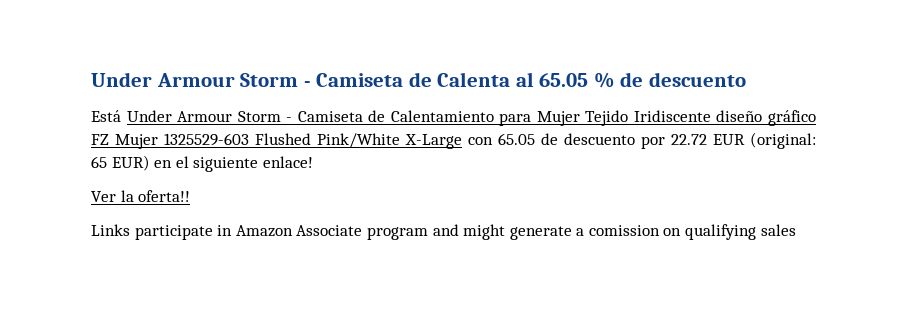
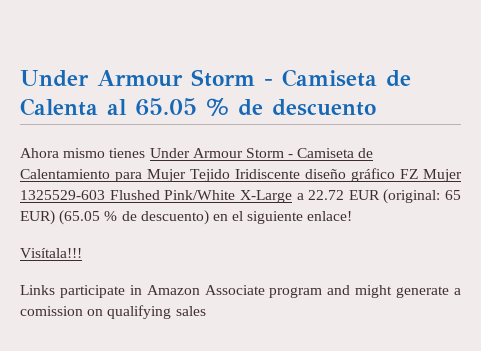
[91,110,121,122] Está -> [20,148,146,158] Ahora mismo tienes
[468,133,665,149] con 65.05 de descuento por -> [296,193,304,200] a
(150, 163) none -> [59,210,209,225] (65.05 % de descuento)
[91,190,191,202] Ver la oferta!! -> [20,248,82,258] Visítala!!!

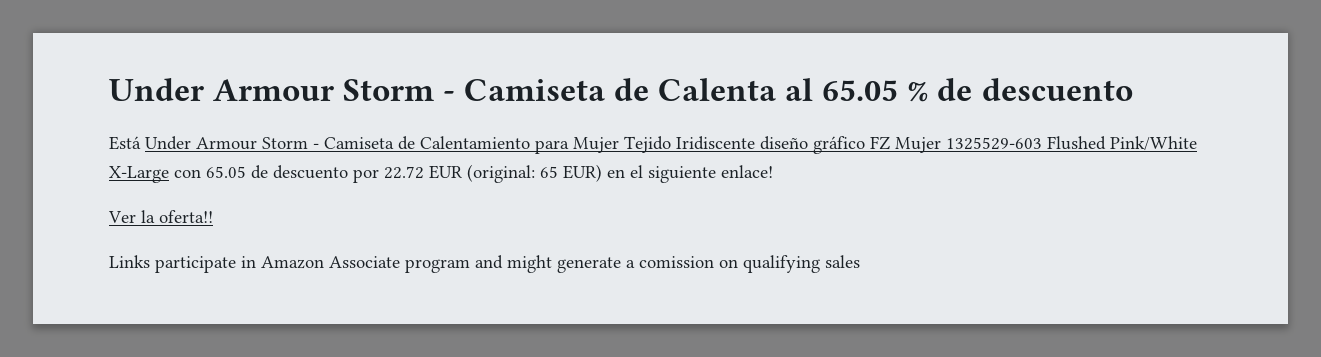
[20,148,146,158] Ahora mismo tienes -> [109,136,141,150] Está
[296,193,304,200] a -> [174,165,379,183] con 65.05 de descuento por
[59,210,209,225] (65.05 % de descuento) -> (602, 173) none
[20,248,82,258] Visítala!!! -> [108,210,213,223] Ver la oferta!!

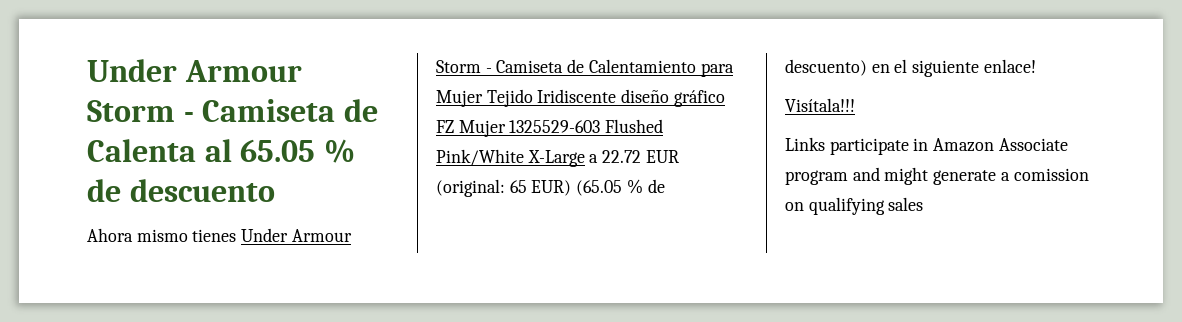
[109,136,141,150] Está -> [87,228,237,242] Ahora mismo tienes
[174,165,379,183] con 65.05 de descuento por -> [589,154,599,163] a
(602, 173) none -> [576,179,665,196] [785,59,867,76] (65.05 % de descuento)
[108,210,213,223] Ver la oferta!! -> [785,98,855,112] Visítala!!!

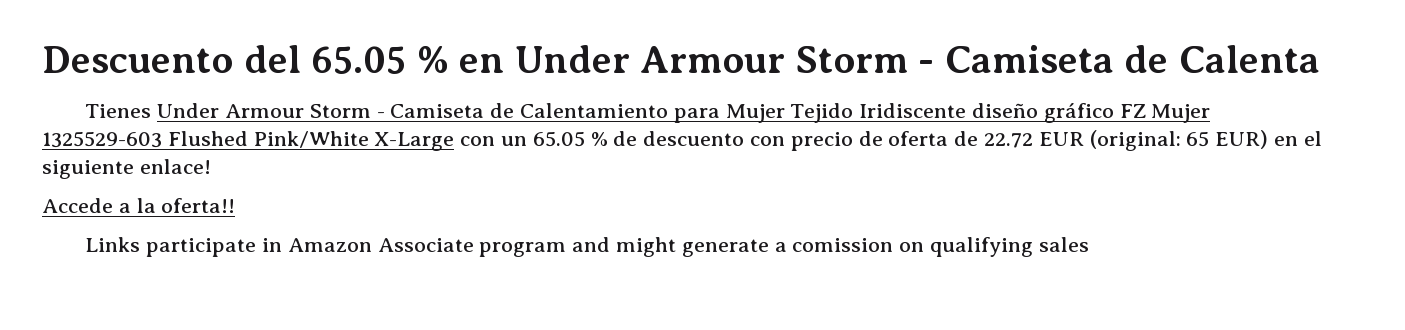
(87, 70) none -> [42,45,505,74] Descuento del 65.05 % en
[204,139,355,163] [87,179,275,202] [87,228,237,242] al 65.05 % de descuento // Ahora mismo tienes -> [85,104,152,118] // Tienes
[589,154,599,163] a -> [460,131,979,151] con un 65.05 % de descuento con precio de oferta de
[576,179,665,196] [785,59,867,76] (65.05 % de descuento) -> (1269, 139) none
[785,98,855,112] Visítala!!! -> [42,198,236,213] Accede a la oferta!!

